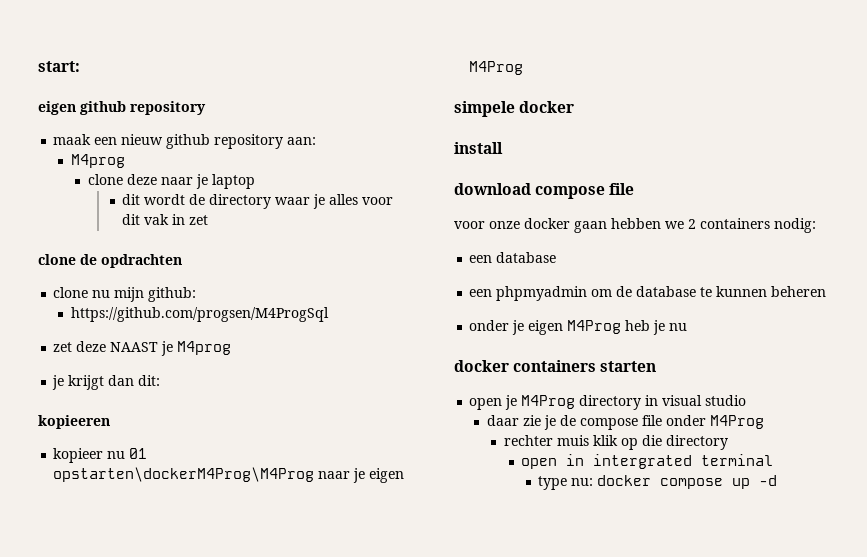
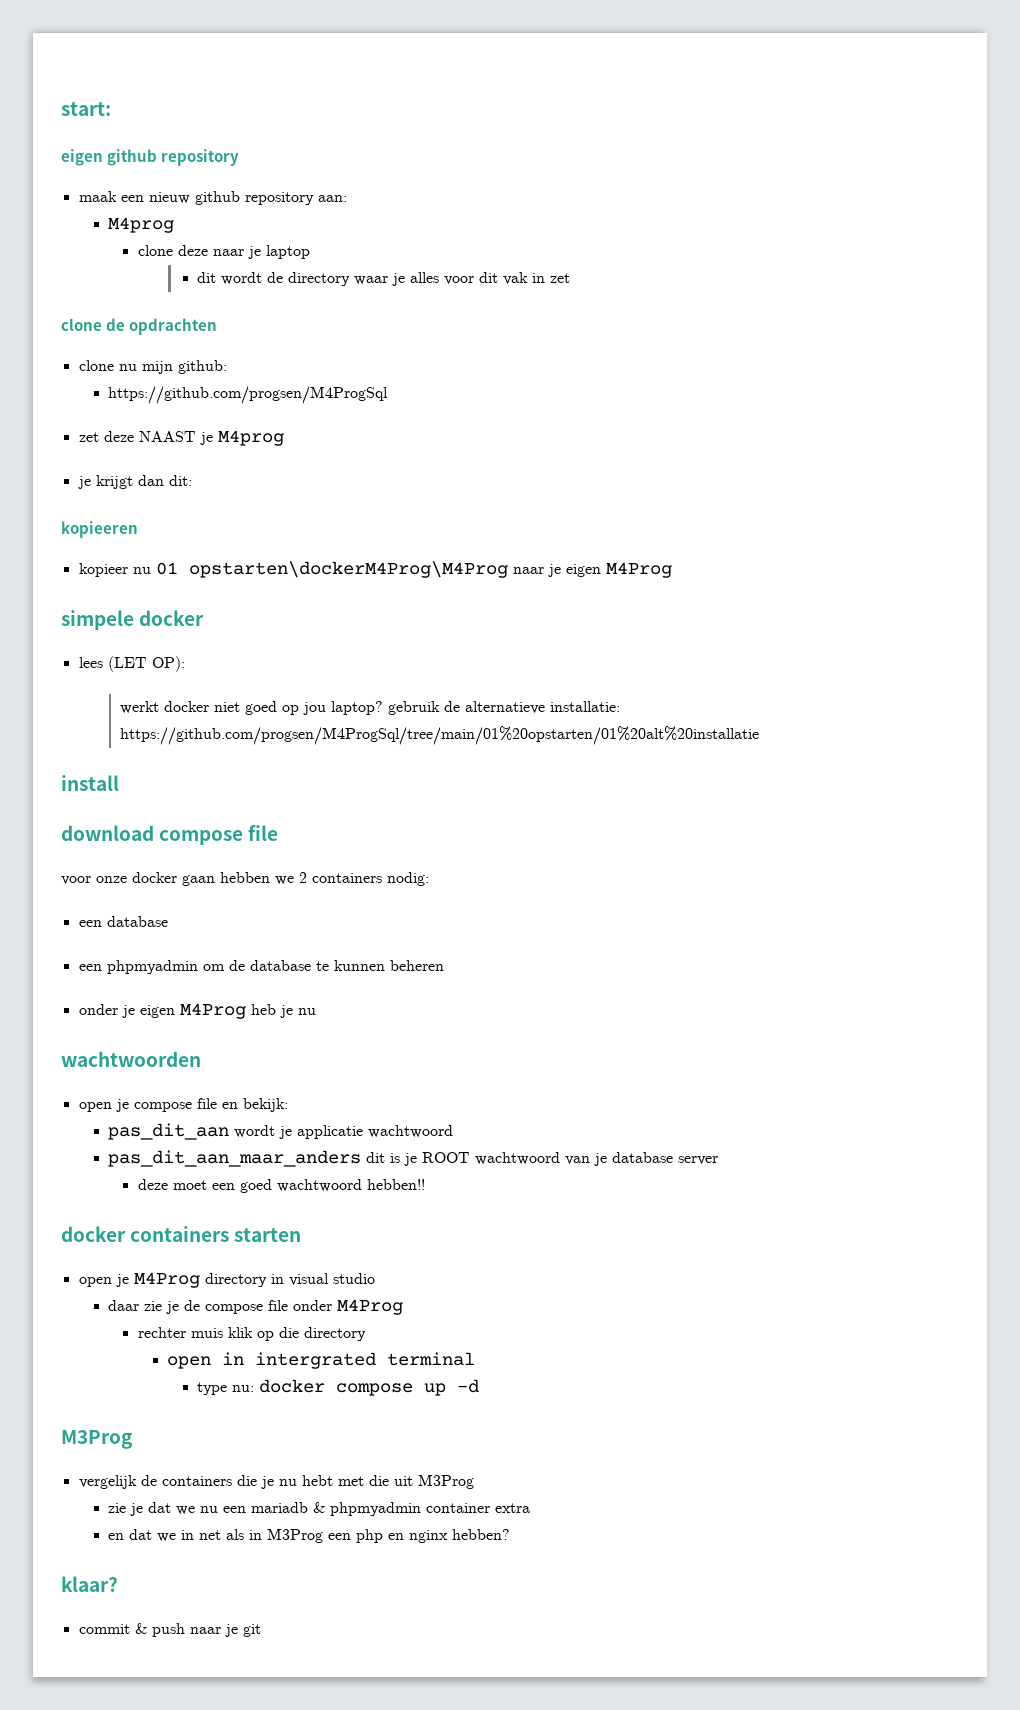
(575, 107) none -> [78,656,185,672] [120,701,621,715] [120,726,760,745] // lees (LET OP): // werkt docker niet goed op jou laptop? gebruik de alternatieve installatie: https://github.com/progsen/M4ProgSql/tree/main/01%20opstarten/01%20alt%20installatie
(688, 327) none -> [61,1051,201,1067] [78,1098,288,1112] [108,1123,454,1140] [108,1150,719,1167] [137,1179,425,1193] // wachtwoorden // open je compose file en bekijk: // pas_dit_aan wordt je applicatie wachtwoord // pas_dit_aan_maar_anders dit is je ROOT wachtwoord van je database server // deze moet een goed wachtwoord hebben!!
(778, 480) none -> [61,1430,133,1449] [78,1474,474,1489] [108,1502,531,1516] [108,1528,511,1543] [61,1576,118,1592] [78,1623,261,1637] // M3Prog // vergelijk de containers die je nu hebt met die uit M3Prog // zie je dat we nu een mariadb & phpmyadmin container extra // en dat we in net als in M3Prog een php en nginx hebben? // klaar? // commit & push naar je git

